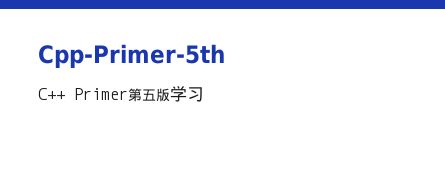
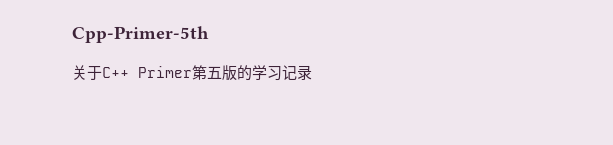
(225, 56) none -> [72,65,102,80] 关于
[170,86,204,102] 学习 -> [237,65,312,81] 的学习记录

